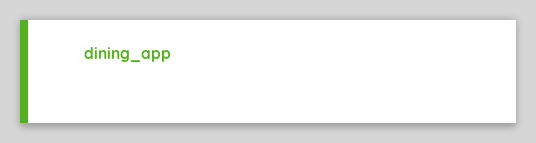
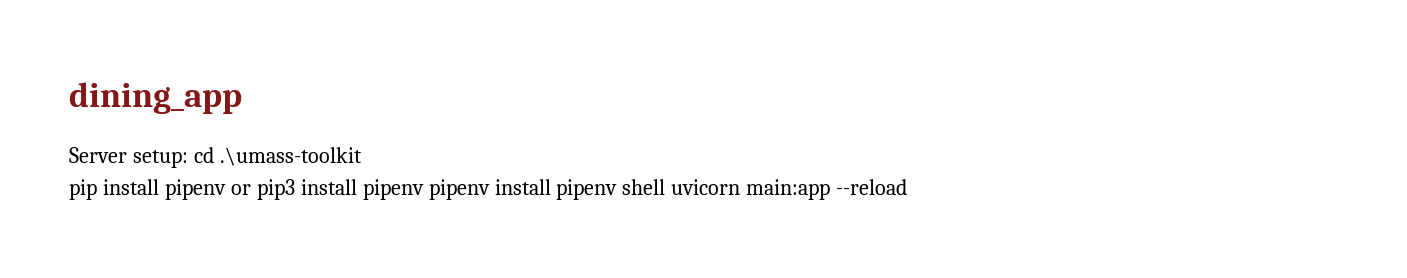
(171, 54) none -> [69,147,362,168] [69,179,908,200] // Server setup: cd .\umass-toolkit // pip install pipenv or pip3 install pipenv pipenv install pipenv shell uvicorn main:app --reload

